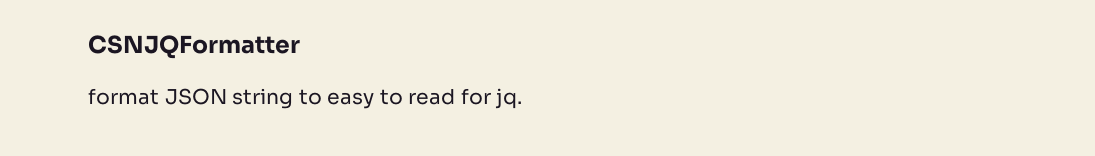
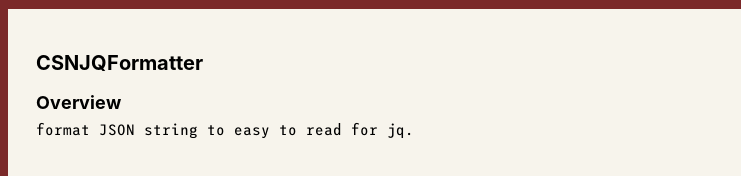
(300, 47) none -> [36,95,122,109] // Overview

